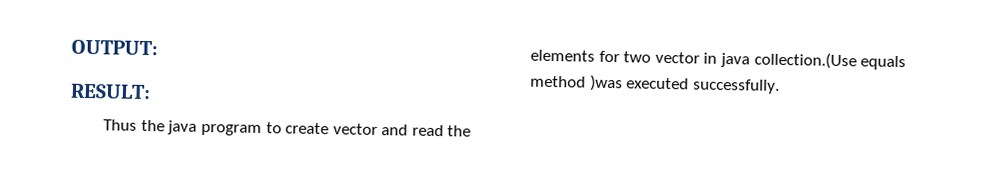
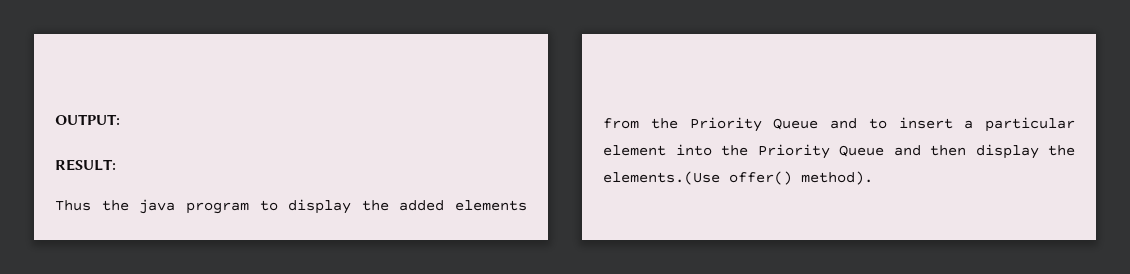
[285,122,472,137] [530,49,907,71] [530,74,780,94] create vector and read the elements for two vector in java collection.(Use equals method )was executed successfully. -> [288,199,527,214] [603,117,1075,132] [603,144,1075,159] [603,171,873,185] display the added elements from the Priority Queue and to insert a particular element into the Priority Queue and then display the elements.(Use offer() method).

